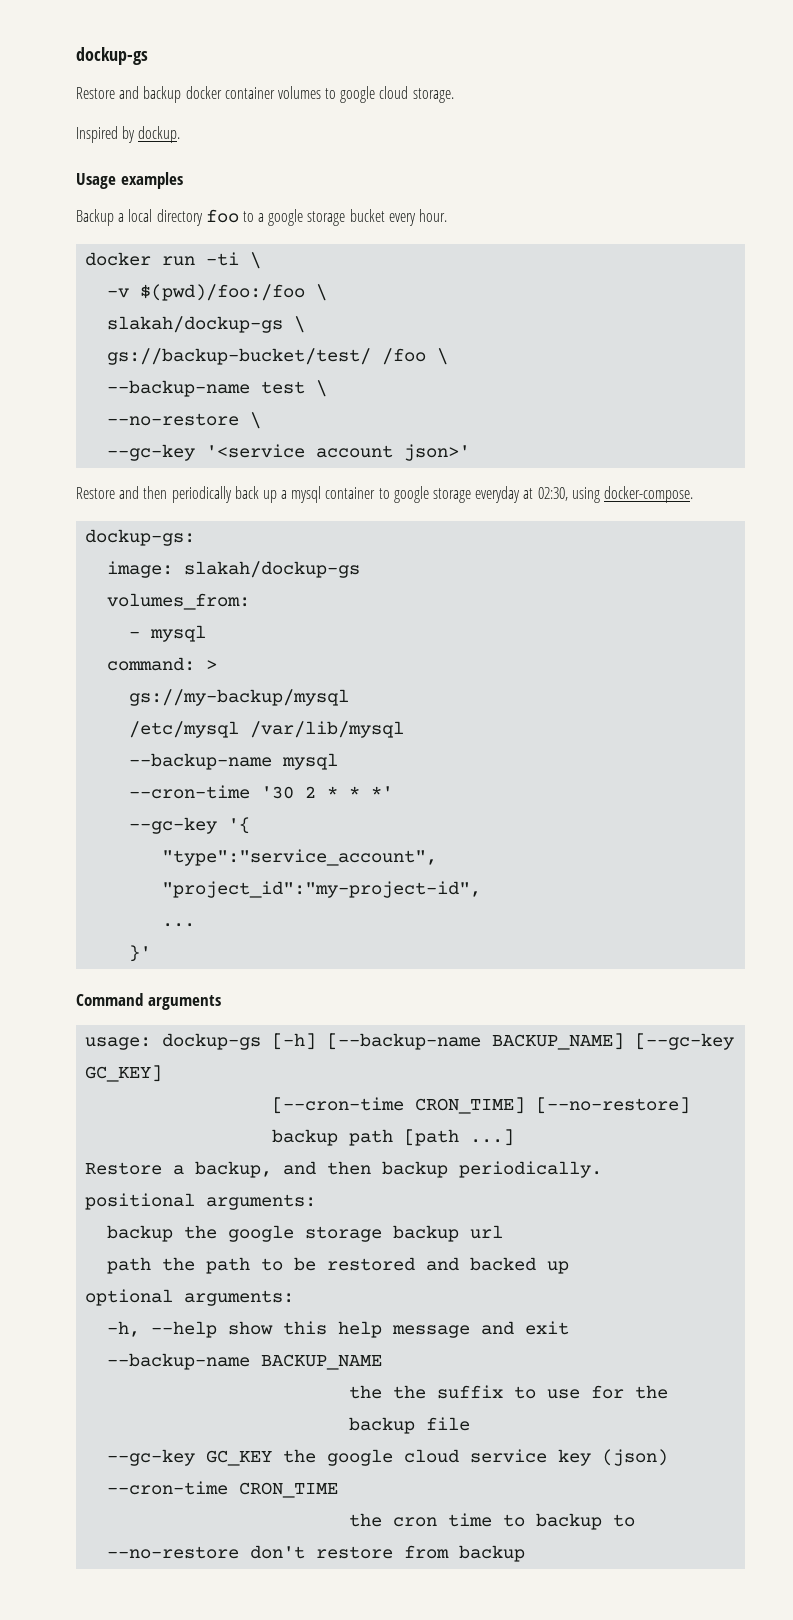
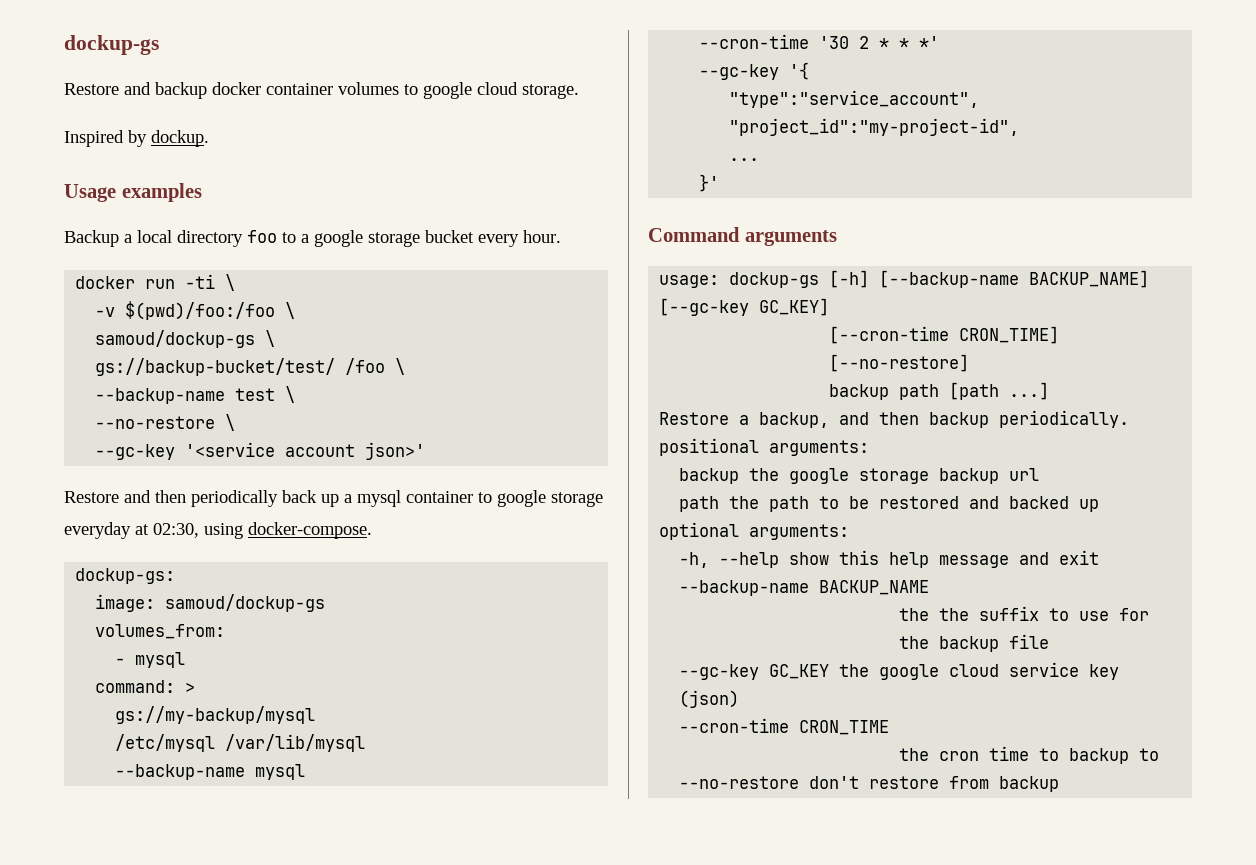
[107,316,284,333] slakah/dockup-gs -> [95,330,256,348] samoud/dockup-gs
[184,561,361,578] slakah/dockup-gs -> [165,594,326,612] samoud/dockup-gs

